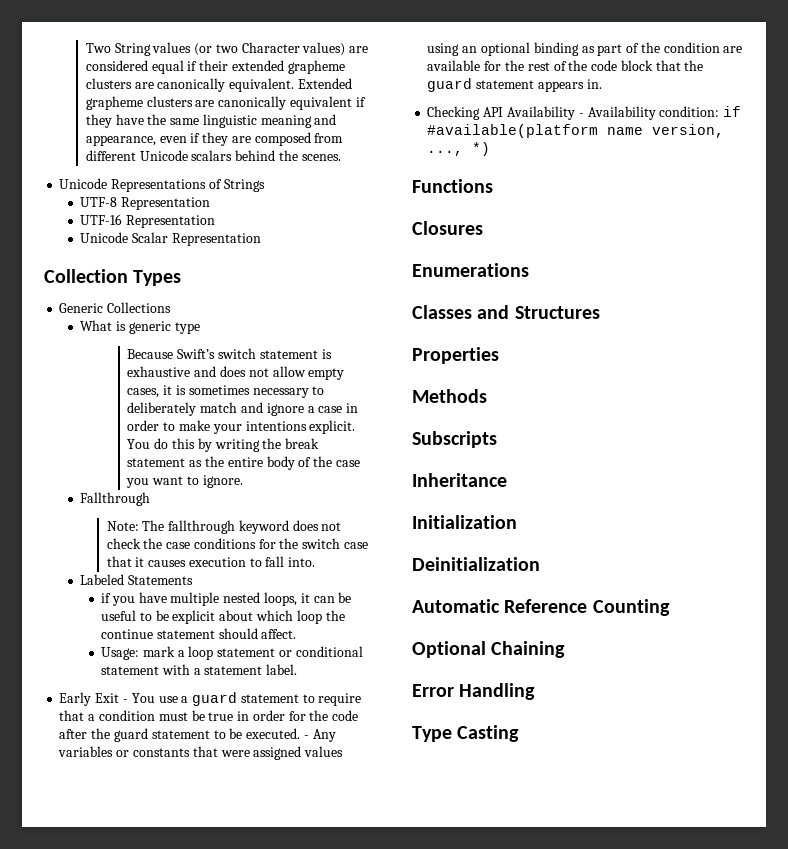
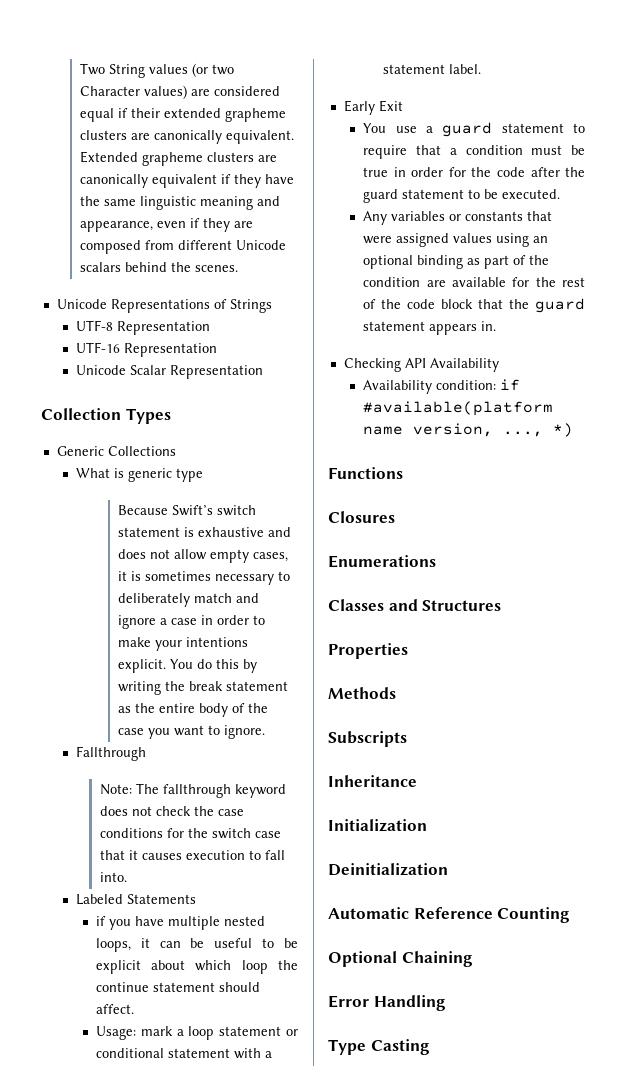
[122,699,128,703] - -> (403, 106) //
[303,735,309,739] - -> (561, 194) //
[578,113,584,117] - -> (499, 365) //

